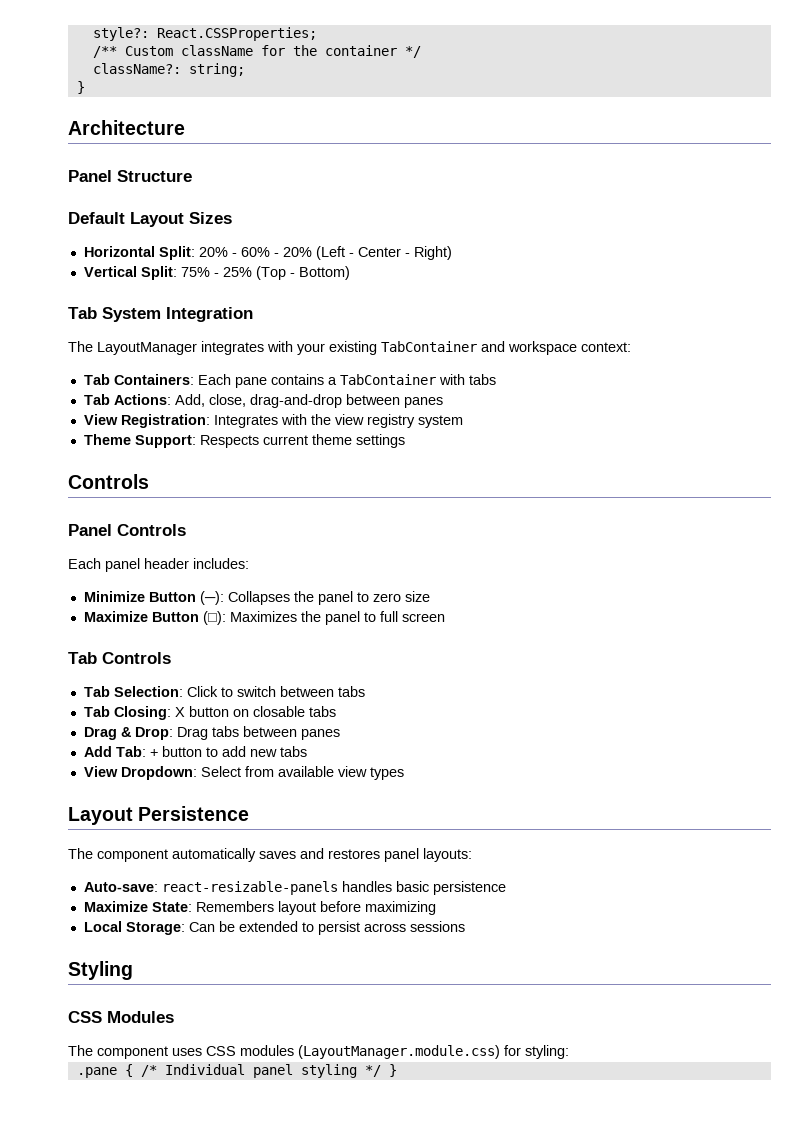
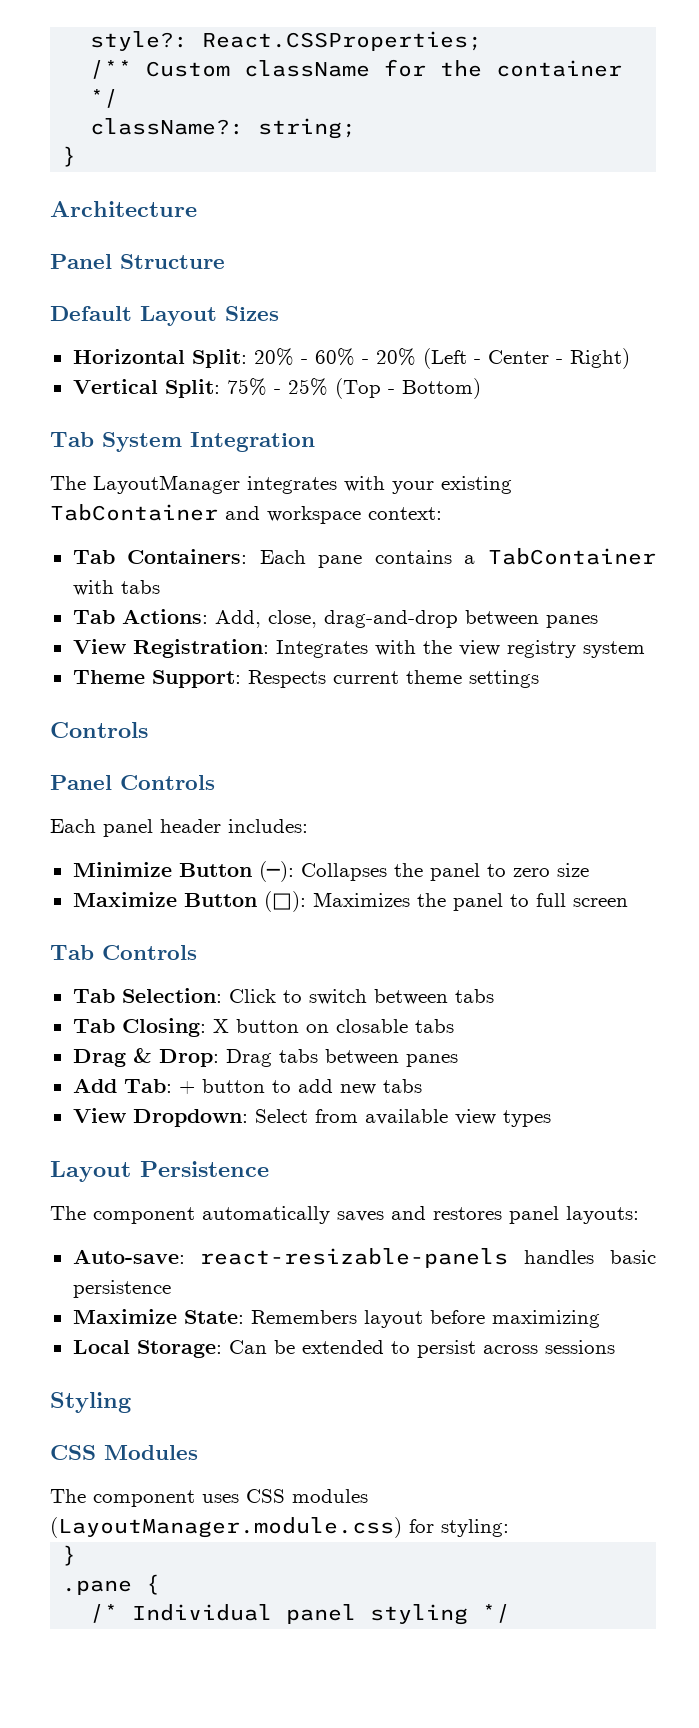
(569, 1052) none -> [62,1545,77,1566] // }
(133, 1070) none -> (161, 1584) //
[388,1064,397,1077] } -> (511, 1613) none

